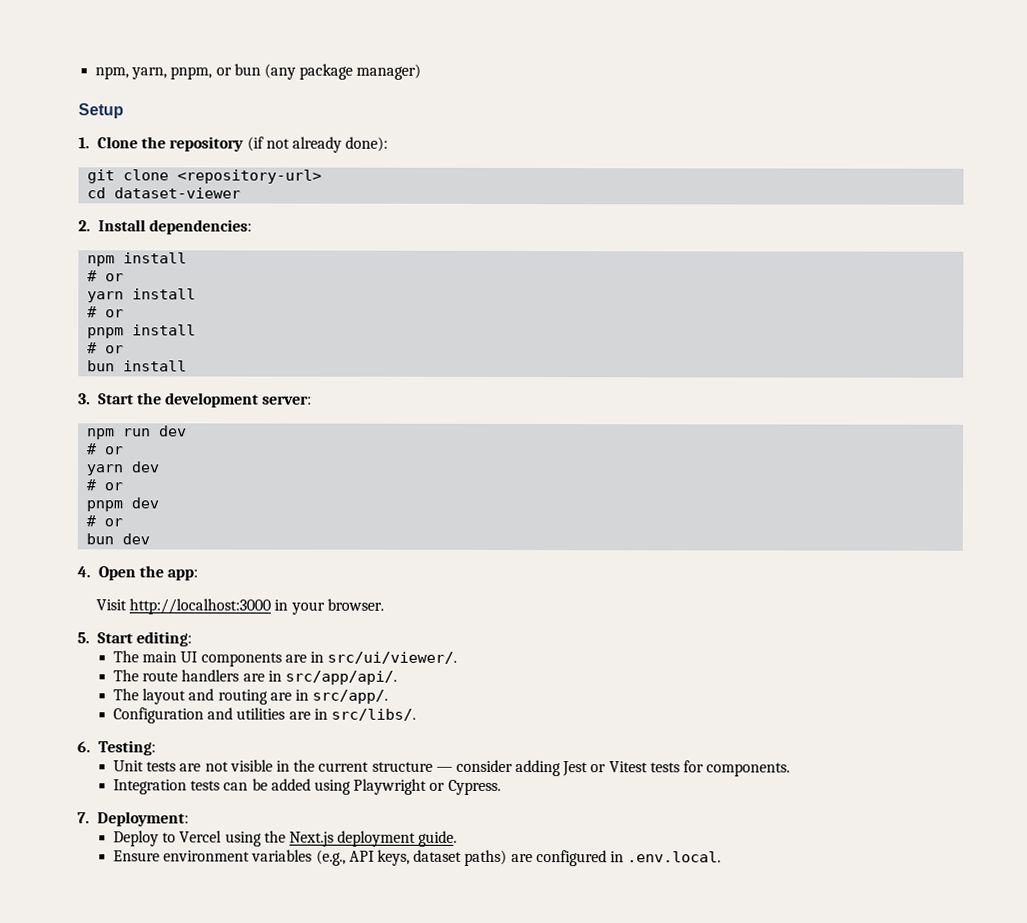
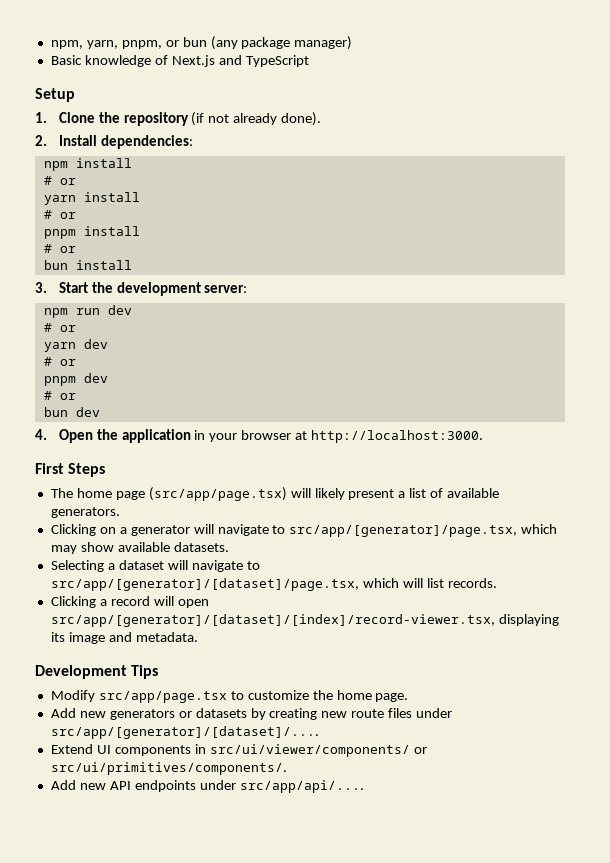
(422, 71) none -> [50,55,309,67] // Basic knowledge of Next.js and TypeScript
[345,136,389,152] [87,169,323,184] [87,187,242,199] done): // git clone <repository-url> // cd dataset-viewer -> [281,112,322,126] done).
[167,569,199,581] [96,598,384,615] [77,631,192,647] [113,650,458,667] [113,669,397,685] [113,688,389,705] [113,707,416,724] [77,740,156,756] [113,759,791,777] [113,778,501,795] [77,811,189,827] [113,830,458,847] [113,849,722,867] app: // Visit http://localhost:3000 in your browser. // 5. Start editing: // The main UI components are in src/ui/viewer/. // The route handlers are in src/app/api/. // The layout and routing are in src/app/. // Configuration and utilities are in src/libs/. // 6. Testing: // Unit tests are not visible in the current structure — consider adding Jest or Vitest tests for components. // Integration tests can be added using Playwright or Cypress. // 7. Deployment: // Deploy to Vercel using the Next.js deployment guide. // Ensure environment variables (e.g., API keys, dataset paths) are configured in .env.local. -> [121,429,484,443] [35,463,106,477] [50,487,500,501] [50,507,120,518] [50,524,558,537] [50,542,229,554] [50,560,260,572] [50,578,497,591] [50,596,209,608] [50,614,559,627] [50,632,198,644] [35,665,159,679] [50,690,409,703] [50,708,453,720] [50,726,319,739] [50,744,427,757] [50,762,287,775] [50,780,364,793] application in your browser at http://localhost:3000. // First Steps // The home page (src/app/page.tsx) will likely present a list of available generators. // Clicking on a generator will navigate to src/app/[generator]/page.tsx, which may show available datasets. // Selecting a dataset will navigate to src/app/[generator]/[dataset]/page.tsx, which will list records. // Clicking a record will open src/app/[generator]/[dataset]/[index]/record-viewer.tsx, displaying its image and metadata. // Development Tips // Modify src/app/page.tsx to customize the home page. // Add new generators or datasets by creating new route files under src/app/[generator]/[dataset]/.... // Extend UI components in src/ui/viewer/components/ or src/ui/primitives/components/. // Add new API endpoints under src/app/api/....

